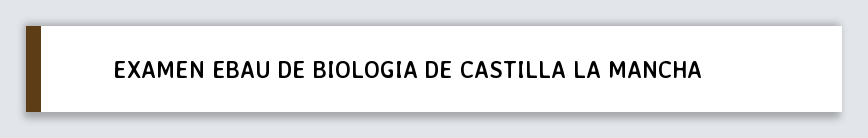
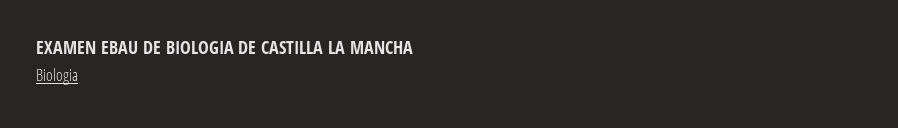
(702, 69) none -> [36,68,78,85] // Biologia

